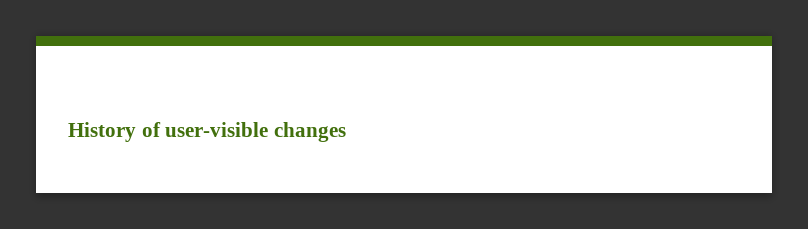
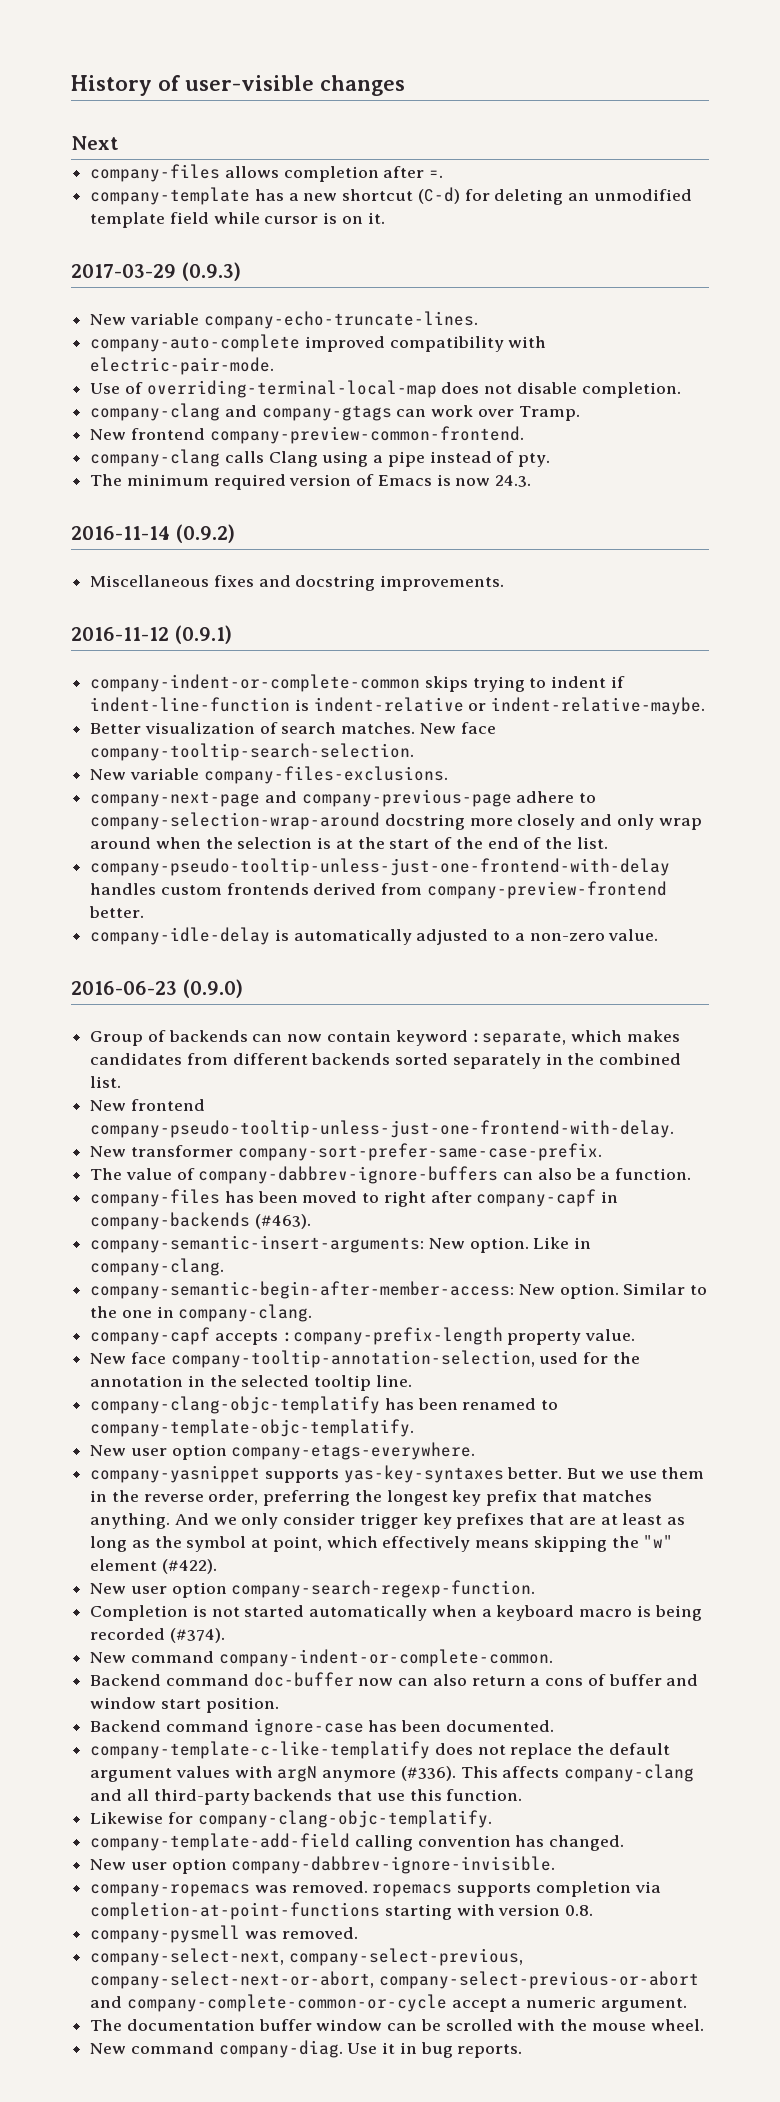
(347, 132) none -> [71,136,119,150] [90,164,444,182] [90,187,692,205] [90,212,385,228] [71,262,241,281] [90,311,478,329] [90,334,547,352] [90,357,275,375] [90,380,681,398] [90,403,580,421] [90,426,524,444] [90,449,551,467] [90,474,532,490] [71,524,235,543] [90,575,505,591] [71,625,232,644] [90,674,625,692] [90,697,706,715] [90,722,496,734] [90,743,415,761] [90,766,448,784] [90,789,597,807] [90,812,702,830] [90,837,608,849] [90,858,671,876] [90,881,667,899] [89,906,145,918] [90,927,659,945] [71,979,243,998] [90,1030,680,1046] [90,1053,682,1069] [90,1076,122,1088] [90,1099,205,1111] [90,1120,675,1138] [90,1143,602,1161] [90,1166,692,1184] [90,1189,619,1207] [90,1212,311,1230] [90,1235,592,1253] [90,1258,225,1276] [90,1281,708,1299] [90,1304,313,1322] [90,1327,636,1345] [90,1350,640,1368] [90,1375,412,1391] [90,1396,559,1414] [90,1419,415,1437] [90,1442,476,1460] [90,1465,705,1483] [90,1490,652,1506] [90,1513,685,1529] [90,1535,674,1552] [90,1559,217,1574] [90,1580,536,1598] [90,1605,702,1621] [90,1628,225,1643] [90,1649,553,1667] [90,1672,699,1687] [90,1697,279,1713] [90,1718,554,1736] [90,1741,670,1759] [90,1764,695,1782] [90,1789,523,1805] [90,1810,492,1828] [90,1833,625,1851] [90,1856,556,1874] [90,1881,661,1897] [90,1902,594,1920] [90,1925,358,1943] [90,1948,523,1966] [90,1971,699,1989] [90,1994,687,2012] [90,2019,704,2031] [90,2040,523,2058] // Next // company-files allows completion after =. // company-template has a new shortcut (C-d) for deleting an unmodified template field while cursor is on it. // 2017-03-29 (0.9.3) // New variable company-echo-truncate-lines. // company-auto-complete improved compatibility with electric-pair-mode. // Use of overriding-terminal-local-map does not disable completion. // company-clang and company-gtags can work over Tramp. // New frontend company-preview-common-frontend. // company-clang calls Clang using a pipe instead of pty. // The minimum required version of Emacs is now 24.3. // 2016-11-14 (0.9.2) // Miscellaneous fixes and docstring improvements. // 2016-11-12 (0.9.1) // company-indent-or-complete-common skips trying to indent if indent-line-function is indent-relative or indent-relative-maybe. // Better visualization of search matches. New face company-tooltip-search-selection. // New variable company-files-exclusions. // company-next-page and company-previous-page adhere to company-selection-wrap-around docstring more closely and only wrap around when the selection is at the start of the end of the list. // company-pseudo-tooltip-unless-just-one-frontend-with-delay handles custom frontends derived from company-preview-frontend better. // company-idle-delay is automatically adjusted to a non-zero value. // 2016-06-23 (0.9.0) // Group of backends can now contain keyword :separate, which makes candidates from different backends sorted separately in the combined list. // New frontend company-pseudo-tooltip-unless-just-one-frontend-with-delay. // New transformer company-sort-prefer-same-case-prefix. // The value of company-dabbrev-ignore-buffers can also be a function. // company-files has been moved to right after company-capf in company-backends (#463). // company-semantic-insert-arguments: New option. Like in company-clang. // company-semantic-begin-after-member-access: New option. Similar to the one in company-clang. // company-capf accepts :company-prefix-length property value. // New face company-tooltip-annotation-selection, used for the annotation in the selected tooltip line. // company-clang-objc-templatify has been renamed to company-template-objc-templatify. // New user option company-etags-everywhere. // company-yasnippet supports yas-key-syntaxes better. But we use them in the reverse order, preferring the longest key prefix that matches anything. And we only consider trigger key prefixes that are at least as long as the symbol at point, which effectively means skipping the "w" element (#422). // New user option company-search-regexp-function. // Completion is not started automatically when a keyboard macro is being recorded (#374). // New command company-indent-or-complete-common. // Backend command doc-buffer now can also return a cons of buffer and window start position. // Backend command ignore-case has been documented. // company-template-c-like-templatify does not replace the default argument values with argN anymore (#336). This affects company-clang and all third-party backends that use this function. // Likewise for company-clang-objc-templatify. // company-template-add-field calling convention has changed. // New user option company-dabbrev-ignore-invisible. // company-ropemacs was removed. ropemacs supports completion via completion-at-point-functions starting with version 0.8. // company-pysmell was removed. // company-select-next, company-select-previous, company-select-next-or-abort, company-select-previous-or-abort and company-complete-common-or-cycle accept a numeric argument. // The documentation buffer window can be scrolled with the mouse wheel. // New command company-diag. Use it in bug reports.

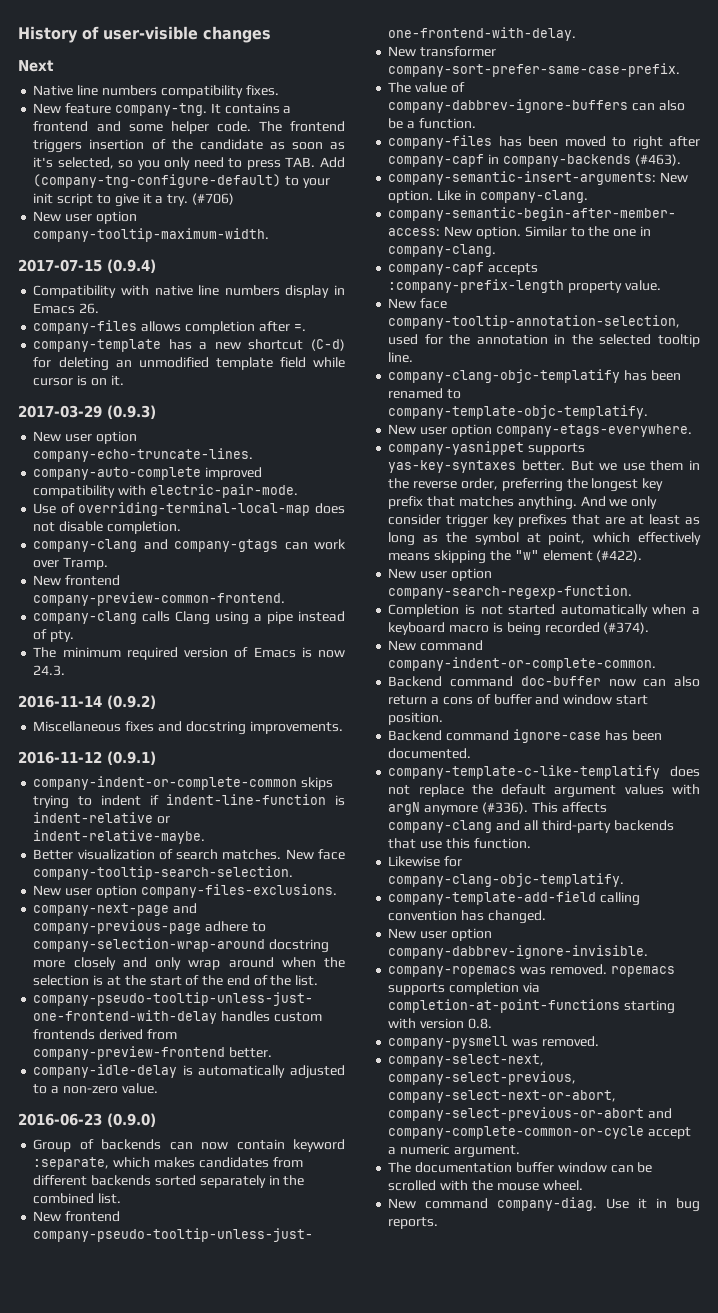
(119, 143) none -> [33,85,279,98] [33,103,292,116] [33,121,345,134] [33,139,345,153] [33,157,346,170] [33,174,330,188] [33,193,234,207] [33,211,137,224] [33,228,270,242] [18,259,156,273] [33,285,345,298] [33,303,100,314] // Native line numbers compatibility fixes. // New feature company-tng. It contains a frontend and some helper code. The frontend triggers insertion of the candidate as soon as it's selected, so you only need to press TAB. Add (company-tng-configure-default) to your init script to give it a try. (#706) // New user option company-tooltip-maximum-width. // 2017-07-15 (0.9.4) // Compatibility with native line numbers display in Emacs 26.
[129,313,199,325] variable -> [65,431,137,444] user option
[129,768,199,780] variable -> [65,885,137,898] user option

